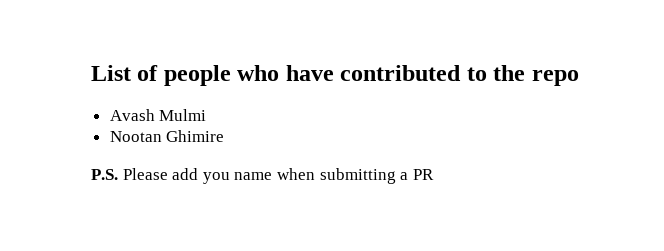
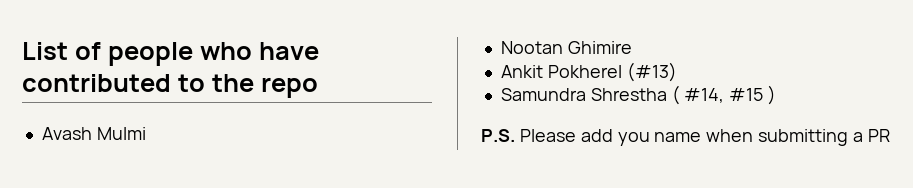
(225, 136) none -> [500,62,677,82] [500,85,777,105] // Ankit Pokherel (#13) // Samundra Shrestha ( #14, #15 )

